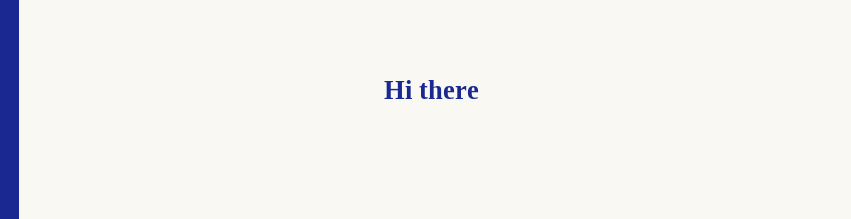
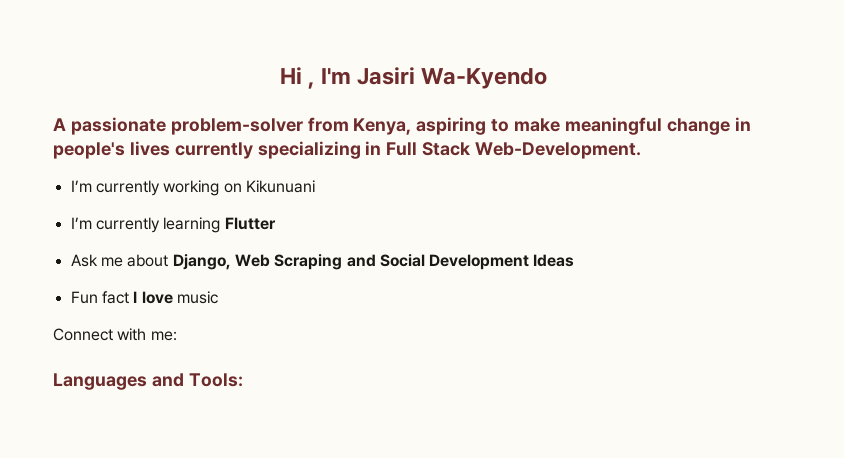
[419,80,480,99] there -> [308,67,547,89] [53,117,751,135] [53,141,642,159] [70,180,315,196] [70,217,276,233] [70,254,575,270] [70,291,218,304] [53,328,177,341] [53,373,243,390] , I'm Jasiri Wa-Kyendo // A passionate problem-solver from Kenya, aspiring to make meaningful change in people's lives currently specializing in Full Stack Web-Development. // I’m currently working on Kikunuani // I’m currently learning Flutter // Ask me about Django, Web Scraping and Social Development Ideas // Fun fact I love music // Connect with me: // Languages and Tools:

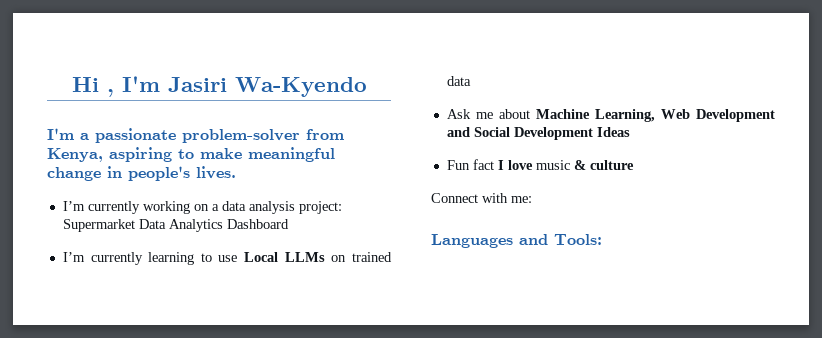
[53,118,66,131] A -> [47,128,89,140] I'm a
[129,141,642,159] [70,180,315,196] [70,217,276,233] lives currently specializing in Full Stack Web-Development. // I’m currently working on Kikunuani // I’m currently learning Flutter -> [196,166,236,179] [62,201,342,214] [62,219,289,232] [62,252,392,265] [446,76,471,86] lives. // I’m currently working on a data analysis project: Supermarket Data Analytics Dashboard // I’m currently learning to use Local LLMs on trained data
[172,254,343,270] Django, Web Scraping -> [535,109,775,122] Machine Learning, Web Development
(218, 297) none -> [573,160,634,170] & culture

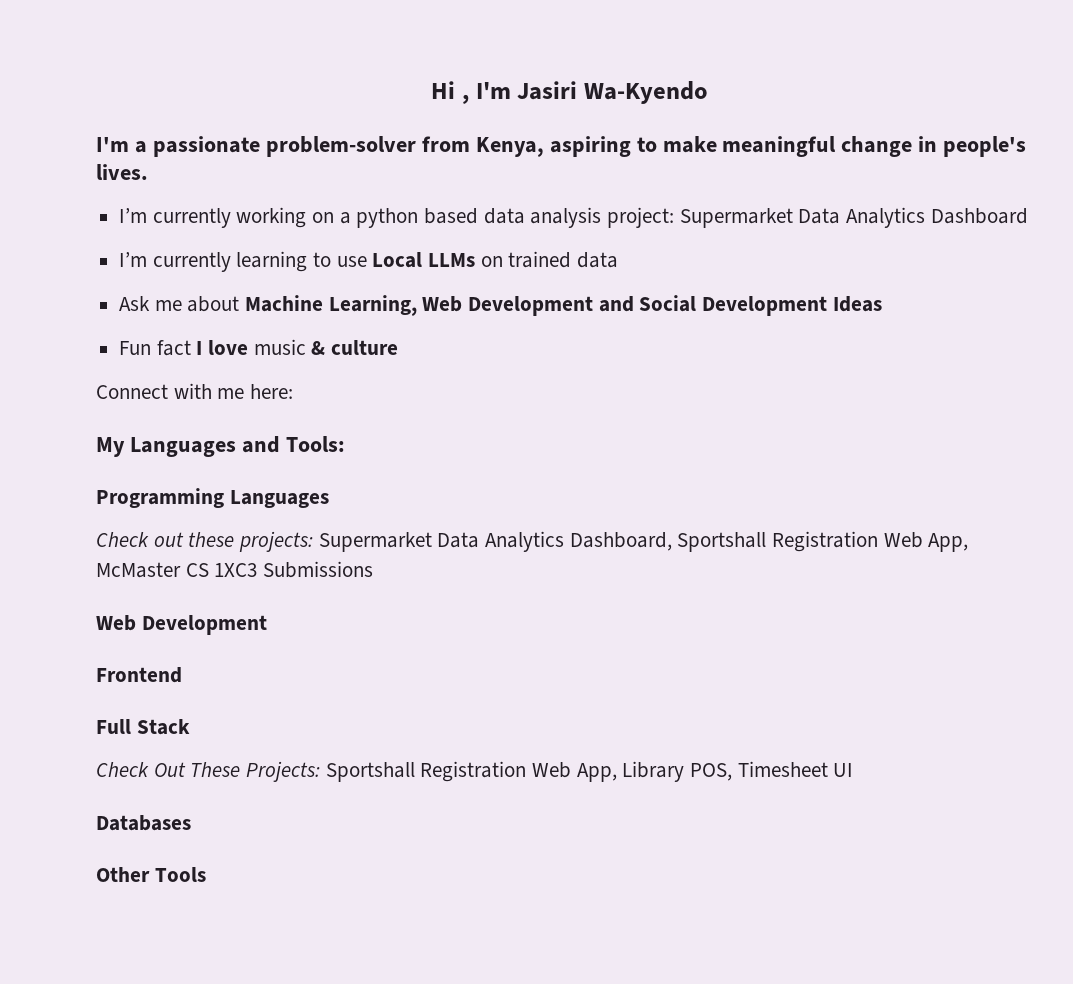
(219, 207) none -> [356,208,479,228] python based
[511,196,532,203] me: // -> [217,384,294,399] [96,437,125,457] me here: // My
(602, 239) none -> [96,488,329,508] [96,531,969,552] [96,561,374,578] [96,615,267,635] [96,667,182,683] [96,719,190,735] [96,761,854,782] [96,815,191,831] [96,867,206,882] // Programming Languages // Check out these projects: Supermarket Data Analytics Dashboard, Sportshall Registration Web App, McMaster CS 1XC3 Submissions // Web Development // Frontend // Full Stack // Check Out These Projects: Sportshall Registration Web App, Library POS, Timesheet UI // Databases // Other Tools

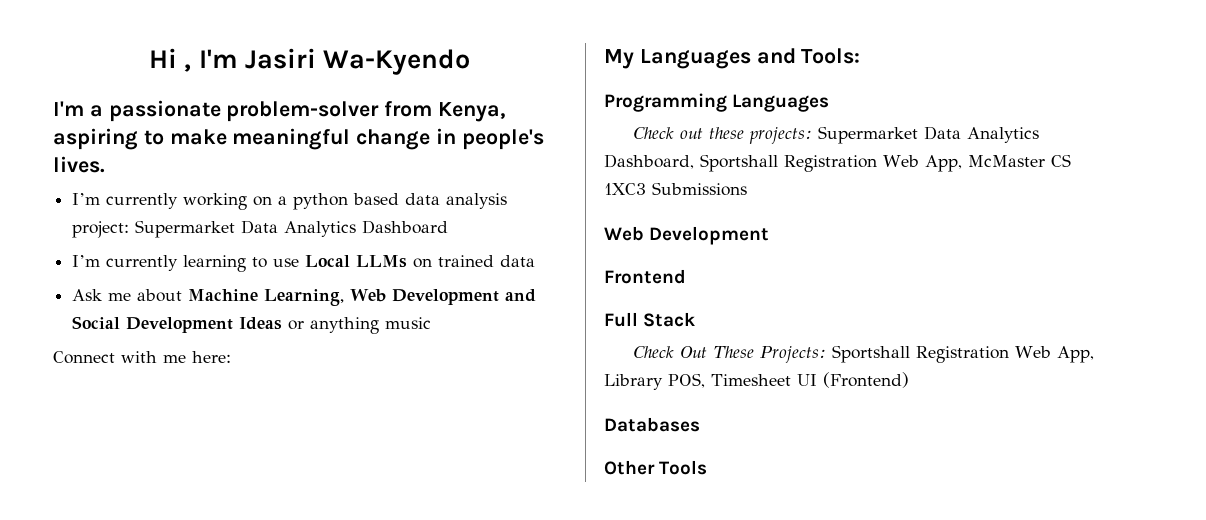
[119,340,249,356] // Fun fact I love -> [288,317,380,334] or anything
[311,340,399,355] & culture -> (432, 323) none
(854, 770) none -> [823,372,909,388] (Frontend)

